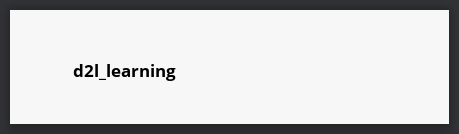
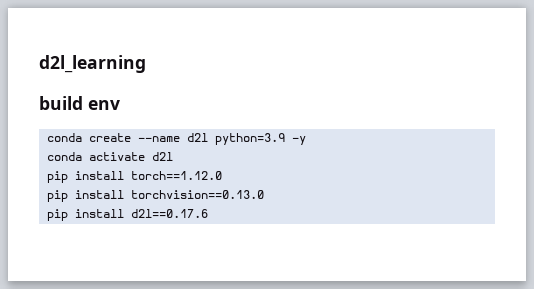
(176, 72) none -> [39,96,120,110] [46,133,306,145] [46,152,173,161] [46,171,222,183] [46,190,264,202] [46,209,208,221] // build env // conda create --name d2l python=3.9 -y // conda activate d2l // pip install torch==1.12.0 // pip install torchvision==0.13.0 // pip install d2l==0.17.6

